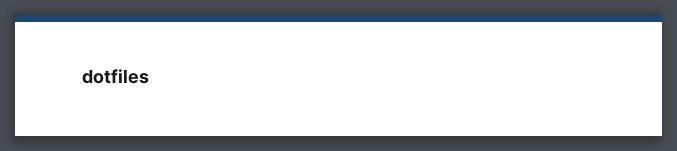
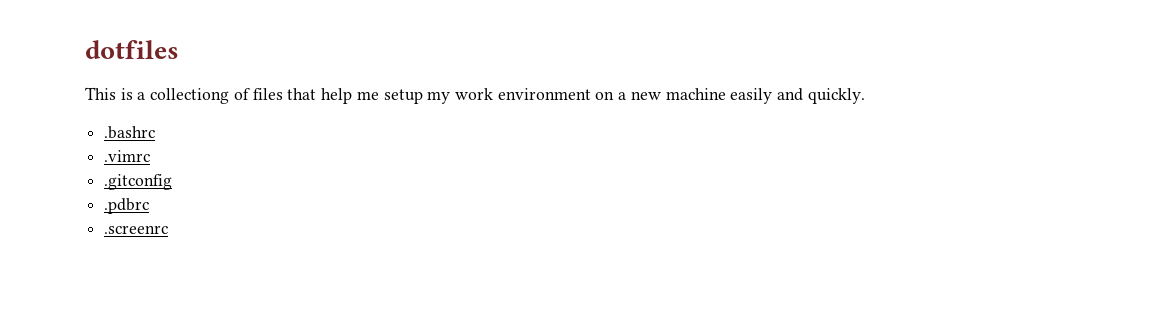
(149, 76) none -> [85,87,865,104] [104,126,156,139] [104,150,151,162] [104,174,173,190] [104,198,150,214] [104,225,169,234] // This is a collectiong of files that help me setup my work environment on a new machine easily and quickly. // .bashrc // .vimrc // .gitconfig // .pdbrc // .screenrc

